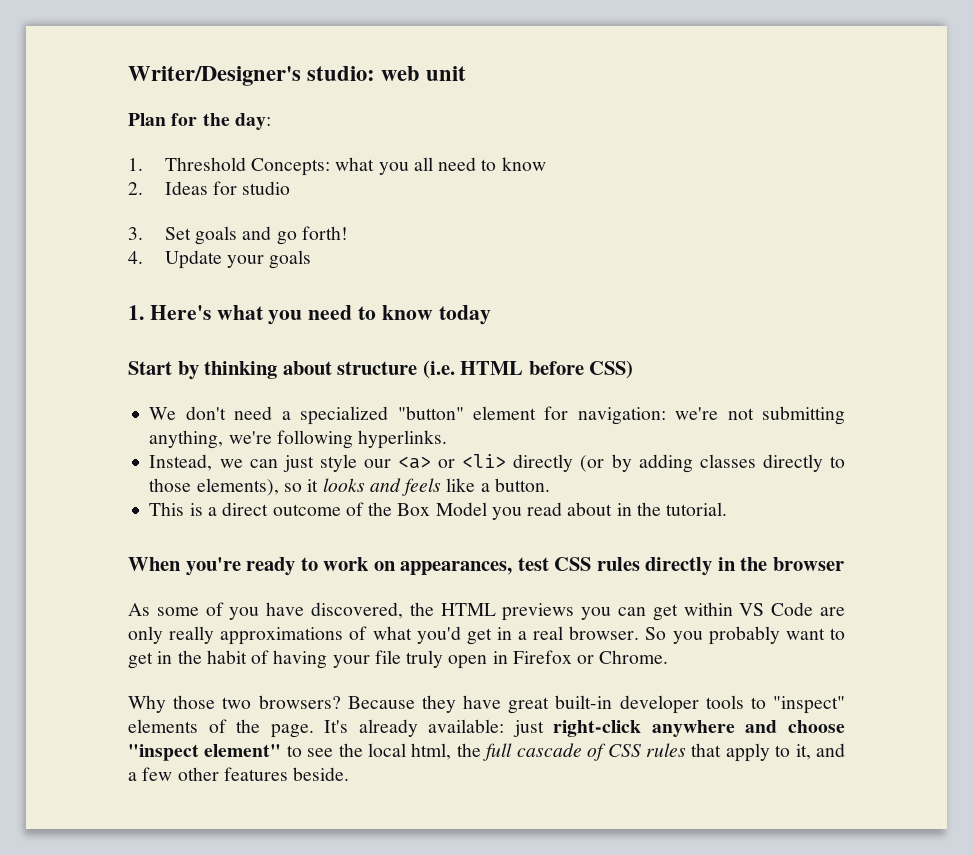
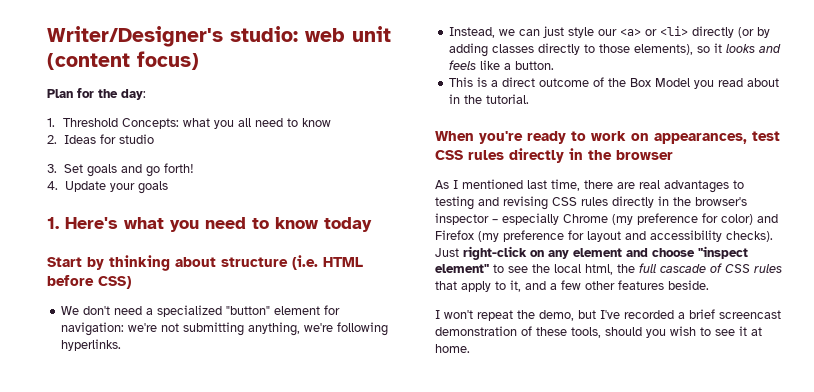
(467, 73) none -> [47,51,199,70] (content focus)
[156,602,845,621] [128,626,845,645] [128,650,669,669] [128,695,845,714] [128,719,735,738] some of you have discovered, the HTML previews you can get within VS Code are only really approximations of what you'd get in a real browser. So you probably want to get in the habit of having your file truly open in Firefox or Chrome. // Why those two browsers? Because they have great built-in developer tools to "inspect" elements of the page. It's already available: just right-click anywhere -> [453,179,744,193] [435,196,747,210] [435,213,778,225] [435,230,773,242] [435,246,622,260] I mentioned last time, there are real advantages to testing and revising CSS rules directly in the browser's inspector – especially Chrome (my preference for color) and Firefox (my preference for layout and accessibility checks). Just right-click on any element
(350, 774) none -> [435,309,781,321] [435,326,762,338] [435,344,470,353] // I won't repeat the demo, but I've recorded a brief screencast demonstration of these tools, should you wish to see it at home.

